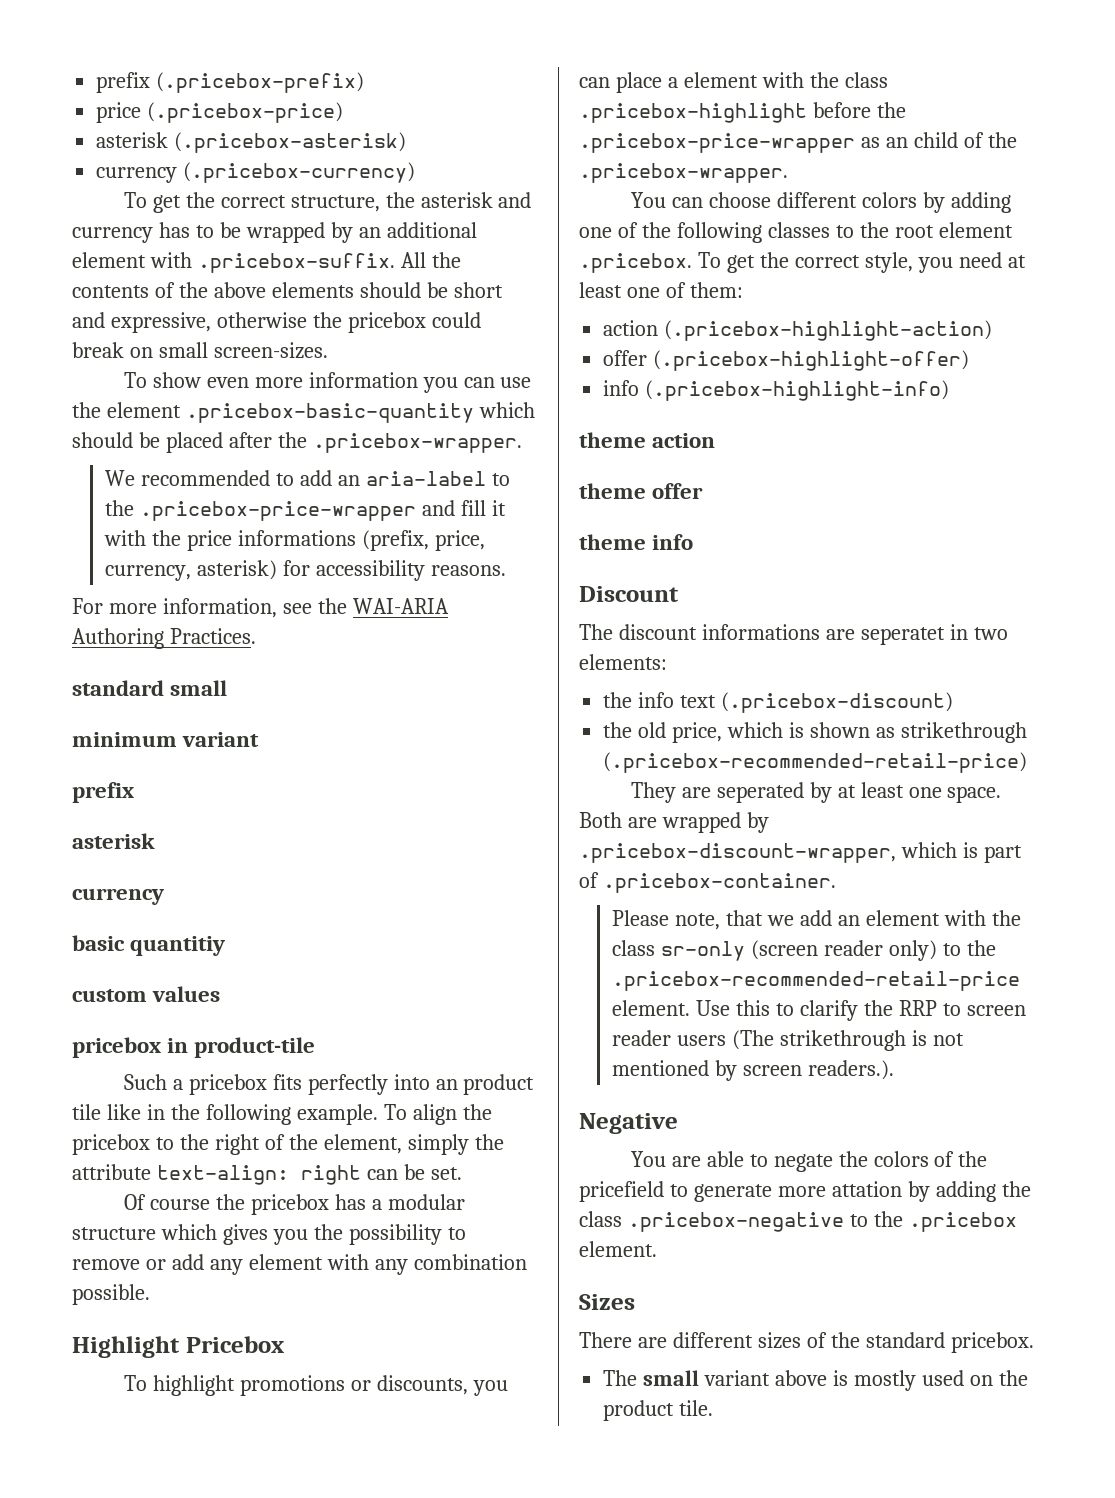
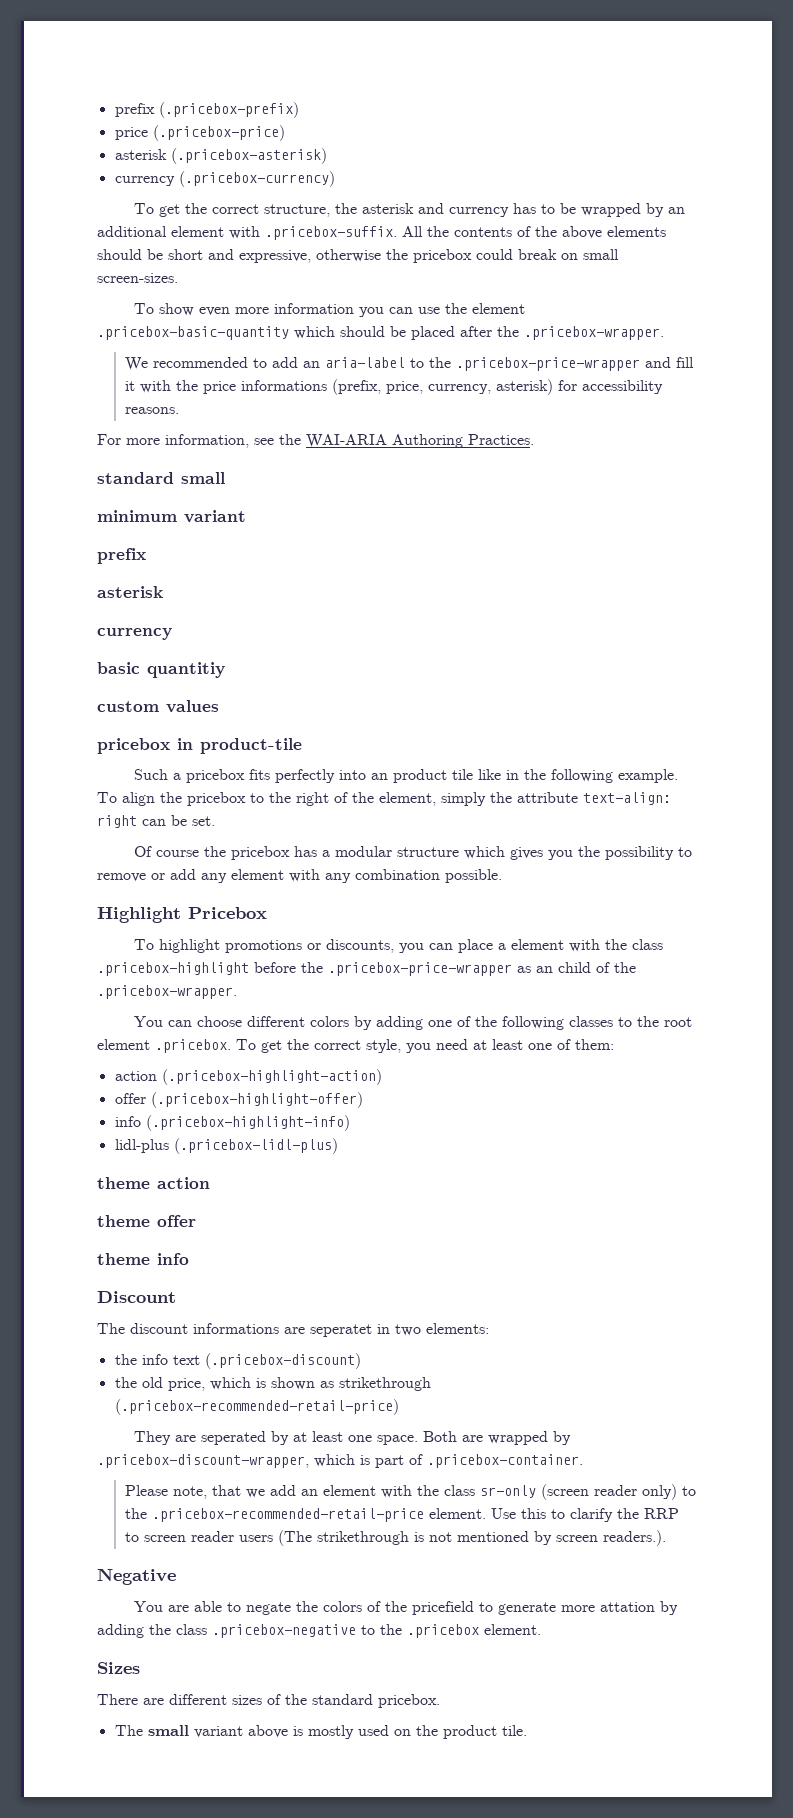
(950, 390) none -> [114,1138,338,1154] // lidl-plus (.pricebox-lidl-plus)

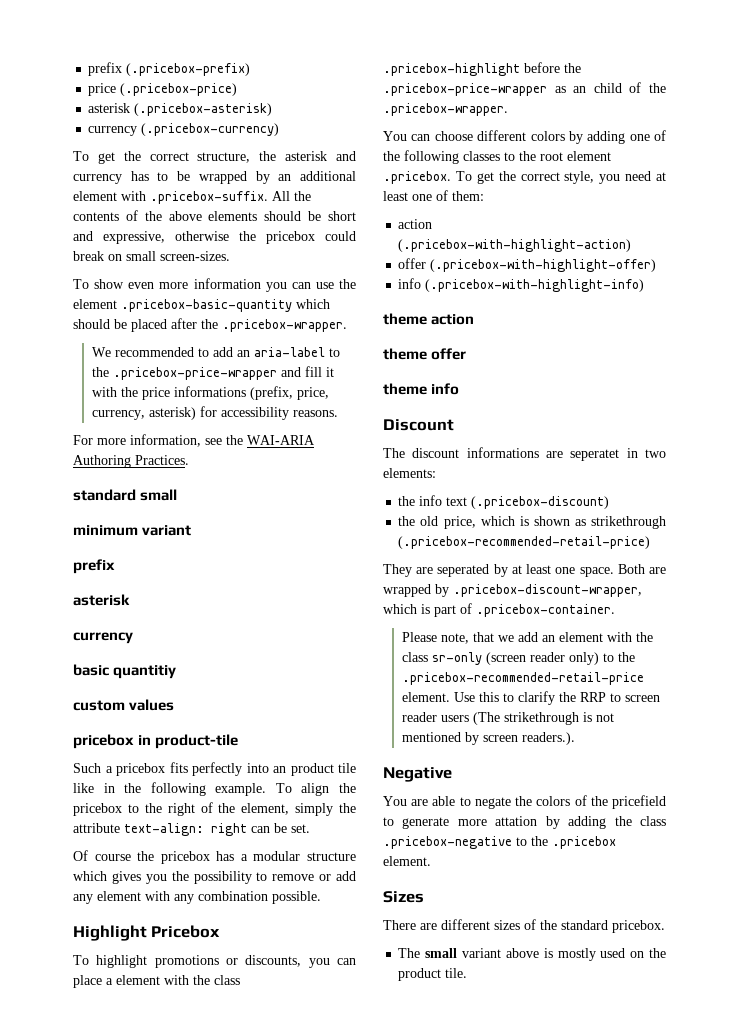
[161,1069,382,1085] [114,1092,363,1108] [114,1115,350,1131] [114,1138,338,1154] (.pricebox-highlight-action) // offer (.pricebox-highlight-offer) // info (.pricebox-highlight-info) // lidl-plus (.pricebox-lidl-plus) -> [398,239,632,252] [398,258,657,272] [398,278,645,292] (.pricebox-with-highlight-action) // offer (.pricebox-with-highlight-offer) // info (.pricebox-with-highlight-info)

